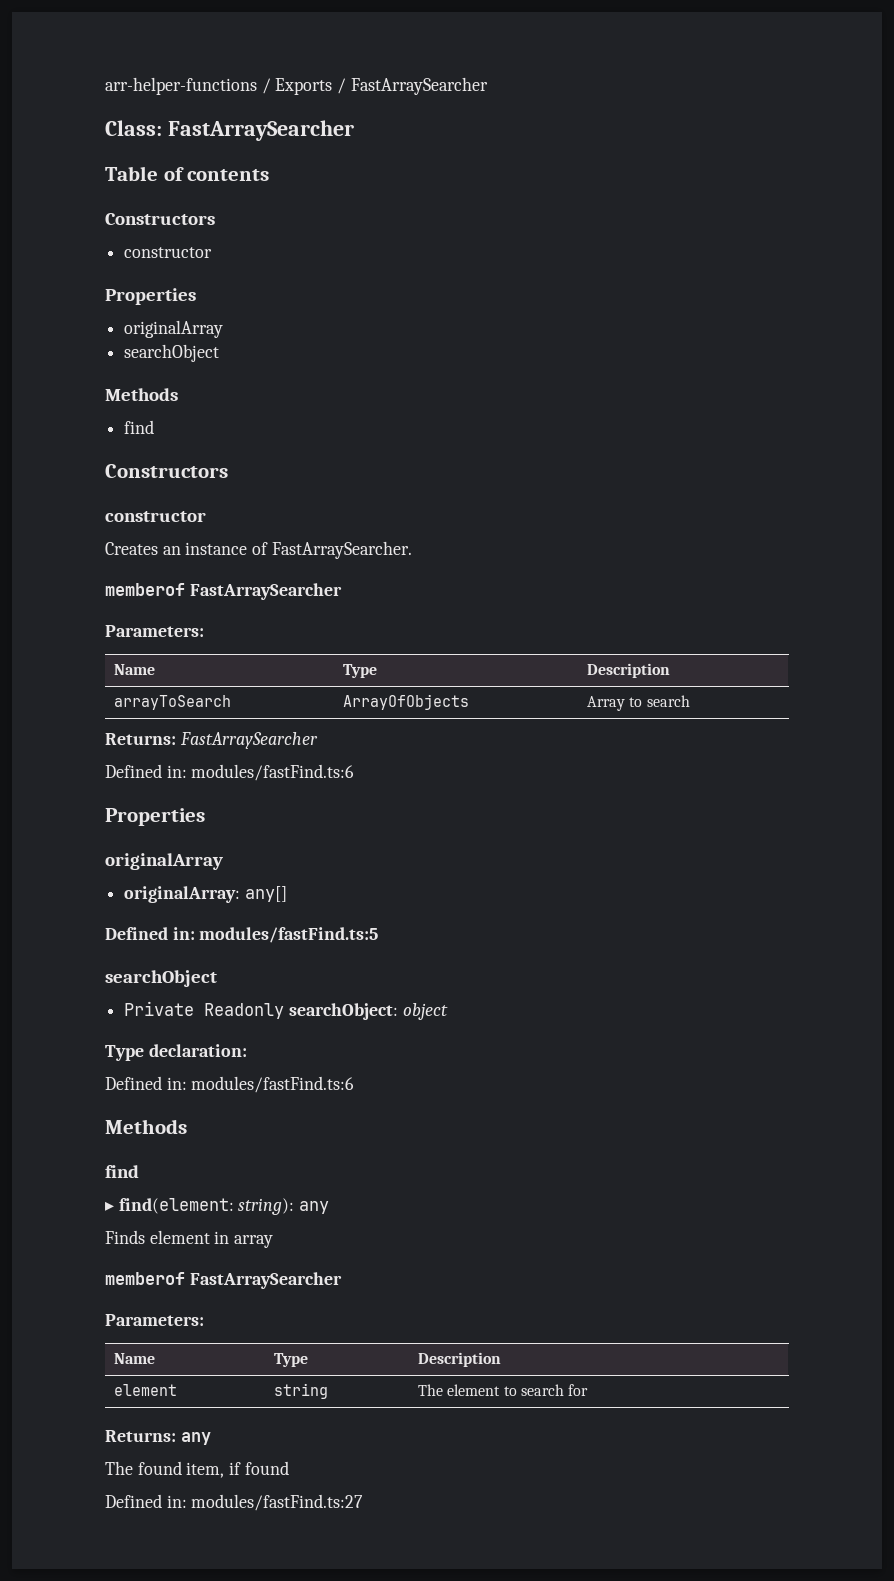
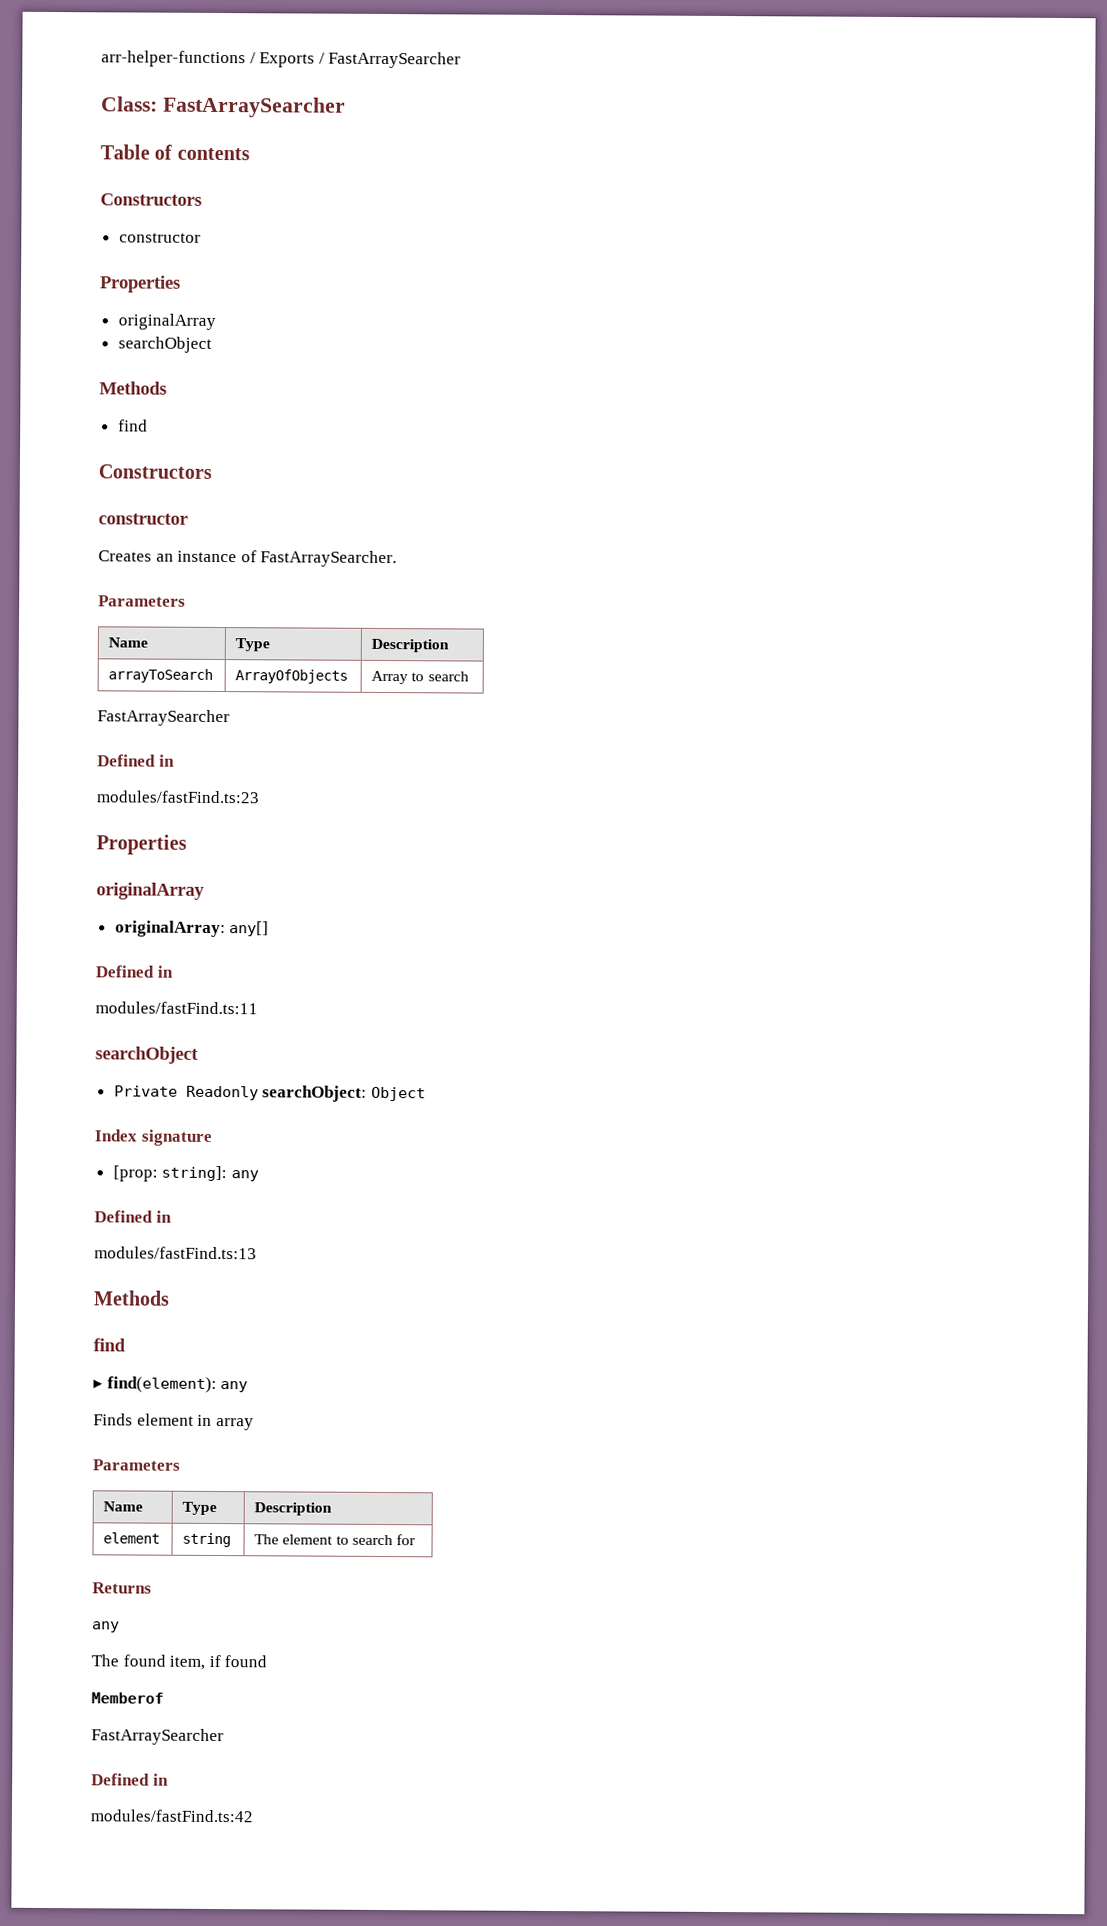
[105,583,342,600] [105,625,204,637] memberof FastArraySearcher // Parameters: -> [98,595,186,607] Parameters
[105,732,318,749] [105,764,355,781] Returns: FastArraySearcher // Defined in: modules/fastFind.ts:6 -> [97,709,230,727] [97,754,175,767] [96,790,260,804] FastArraySearcher // Defined in // modules/fastFind.ts:23
[172,927,379,943] in: modules/fastFind.ts:5 -> [156,965,173,978] [95,1001,258,1015] in // modules/fastFind.ts:11
[402,1003,448,1020] [105,1044,247,1061] [105,1076,355,1093] object // Type declaration: // Defined in: modules/fastFind.ts:6 -> [370,1086,426,1102] [94,1129,213,1146] [112,1165,259,1182] [94,1210,172,1223] [94,1246,257,1260] Object // Index signature // [prop: string]: any // Defined in // modules/fastFind.ts:13
[118,1198,295,1215] find(element: string): -> [106,1376,217,1394] find(element):
[105,1272,342,1289] [105,1314,204,1326] memberof FastArraySearcher // Parameters: -> [92,1459,181,1471] Parameters
[105,1430,176,1442] Returns: -> [92,1582,152,1594] Returns //
[105,1494,364,1511] // Defined in: modules/fastFind.ts:27 -> [91,1692,164,1704] [91,1728,224,1746] [91,1773,169,1786] [90,1809,253,1823] // Memberof // FastArraySearcher // Defined in // modules/fastFind.ts:42

